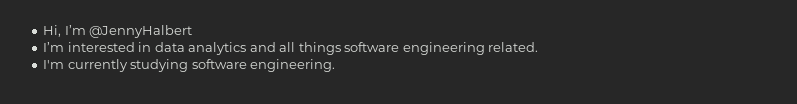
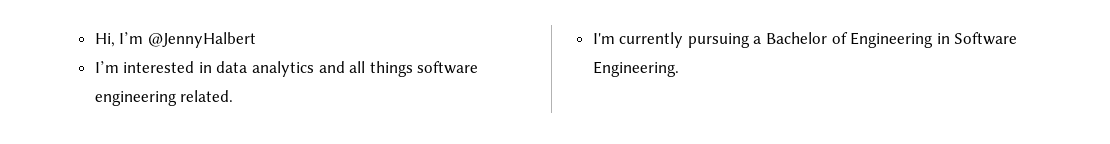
[130,59,336,72] studying software engineering. -> [687,32,1018,48] [592,61,679,77] pursuing a Bachelor of Engineering in Software Engineering.

